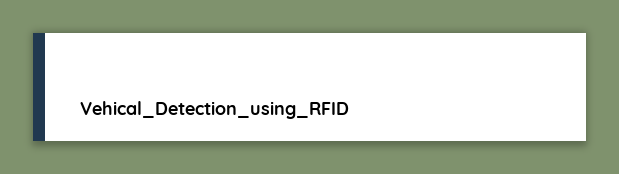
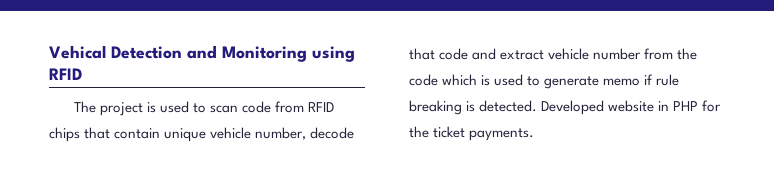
[80,101,349,119] Vehical_Detection_using_RFID -> [49,45,355,62] [49,68,82,80] [73,101,334,116] [49,127,355,142] [409,48,698,60] [409,74,680,89] [409,100,722,115] [409,126,535,141] Vehical Detection and Monitoring using RFID // The project is used to scan code from RFID chips that contain unique vehicle number, decode that code and extract vehicle number from the code which is used to generate memo if rule breaking is detected. Developed website in PHP for the ticket payments.

